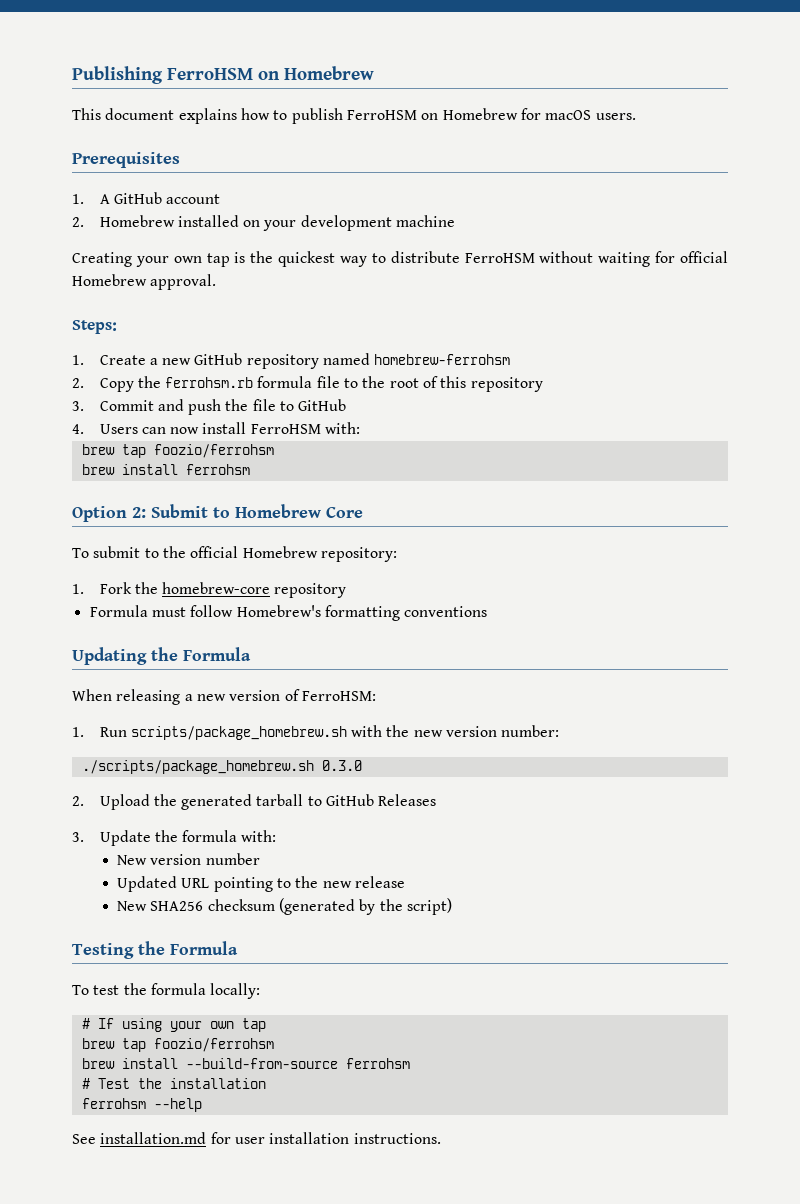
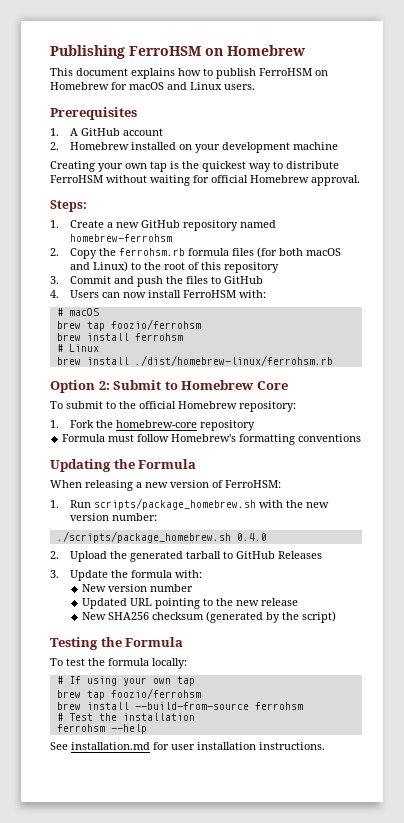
(592, 115) none -> [167,82,222,90] and Linux
[316,376,340,388] file -> [231,247,341,258] [69,261,128,272] files (for both macOS and Linux)
[252,399,276,411] file -> [185,276,208,284] files
(361, 428) none -> [56,308,99,316] // # macOS
(250, 469) none -> [56,344,99,352] [56,355,333,366] // # Linux // brew install ./dist/homebrew-linux/ferrohsm.rb
[321,760,362,771] 0.3.0 -> [236,533,267,541] 0.4.0

